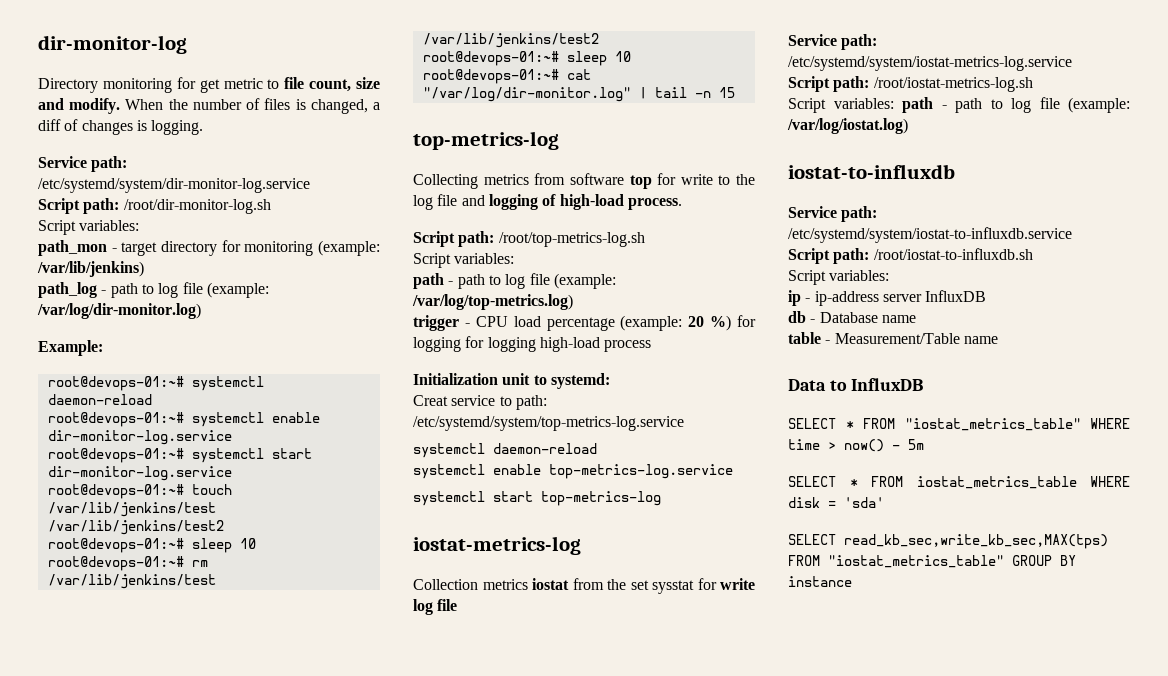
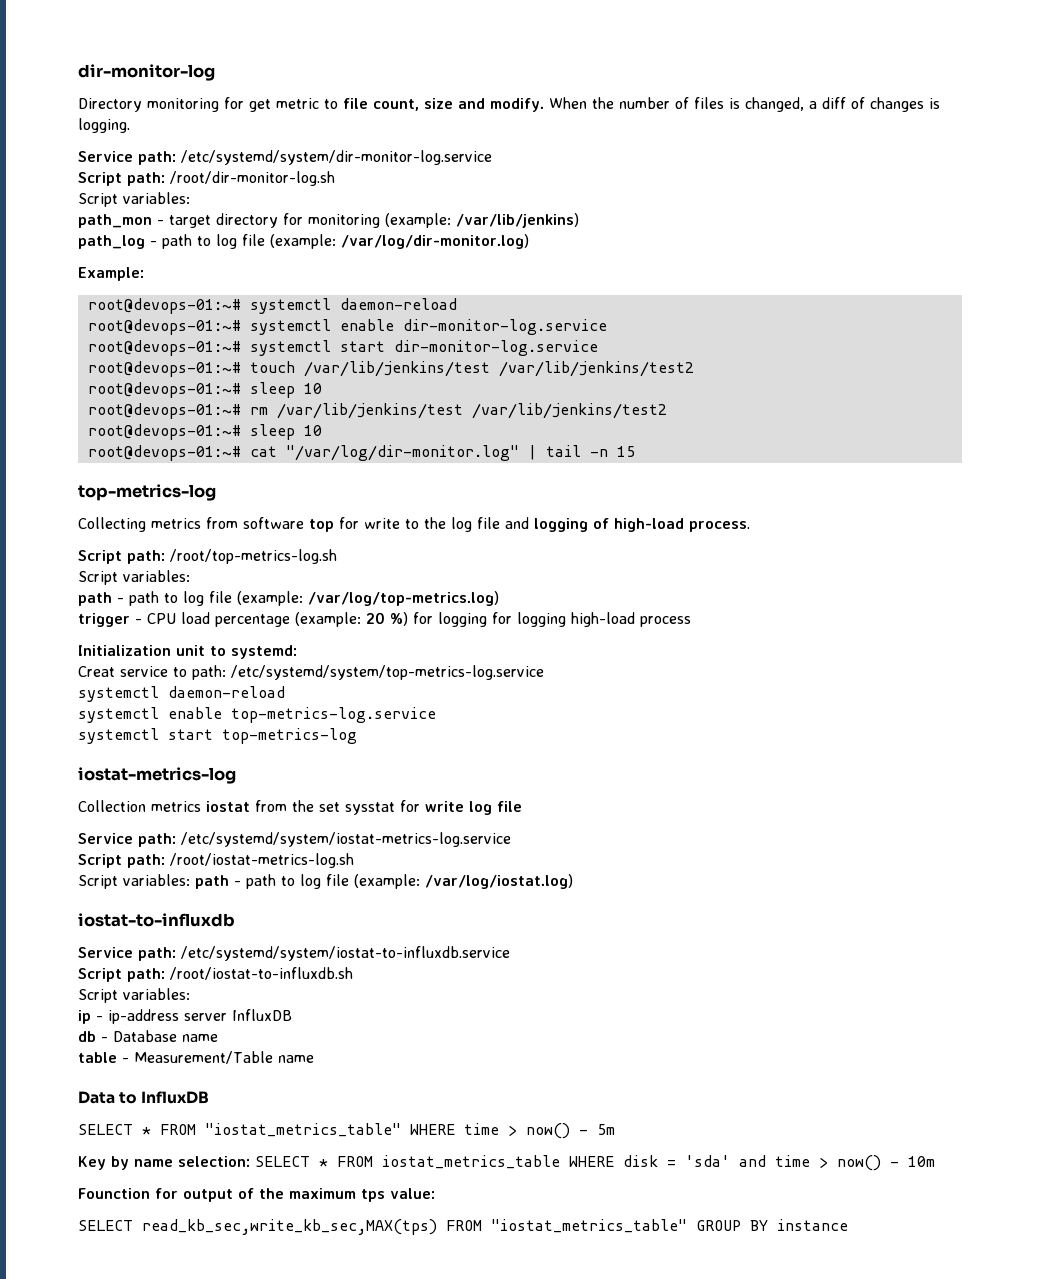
(924, 444) none -> [78,1156,250,1170] Key by name selection:
(884, 502) none -> [739,1155,935,1171] [78,1188,435,1202] and time > now() - 10m // Founction for output of the maximum tps value:

